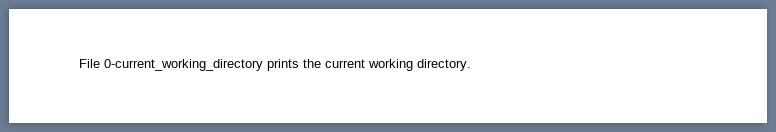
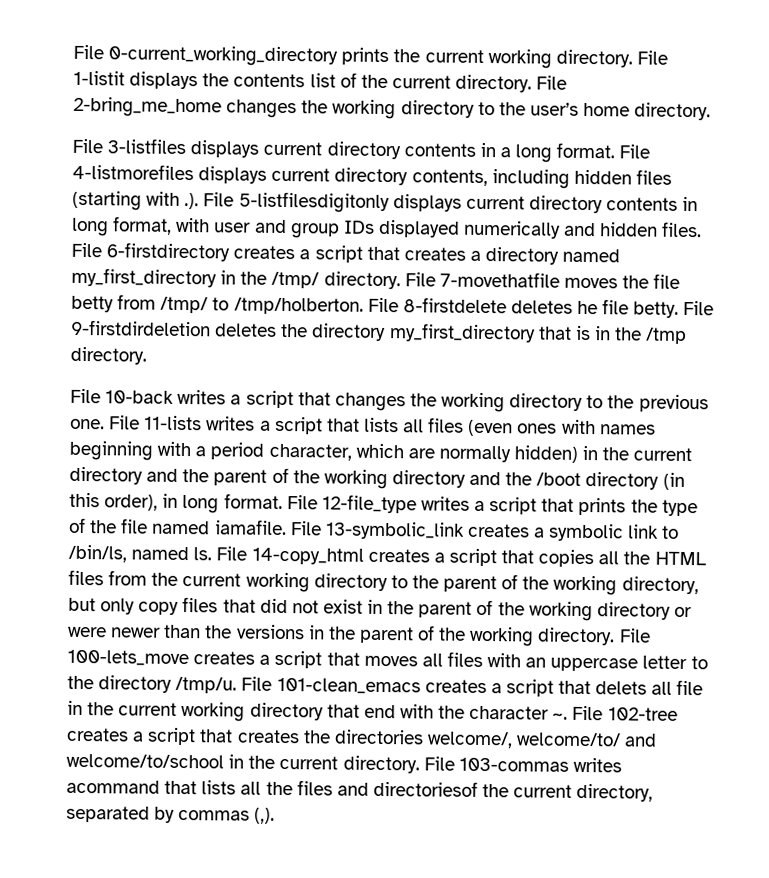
(471, 65) none -> [636,50,668,65] [73,70,568,93] [73,96,712,121] [72,138,651,163] [72,163,672,189] [72,190,699,214] [72,216,703,239] [71,242,621,265] [71,267,681,290] [71,294,715,318] [71,319,688,345] [70,346,147,365] [70,388,709,413] [70,415,656,437] [69,440,693,463] [69,466,685,490] [69,492,698,517] [69,517,680,542] [68,544,707,568] [68,569,699,596] [68,596,692,622] [68,624,651,647] [67,649,708,672] [67,675,704,697] [67,700,678,722] [66,727,658,749] [66,753,622,774] [66,779,654,802] [66,805,276,824] File 1-listit displays the contents list of the current directory. File 2-bring_me_home changes the working directory to the user’s home directory. // File 3-listfiles displays current directory contents in a long format. File 4-listmorefiles displays current directory contents, including hidden files (starting with .). File 5-listfilesdigitonly displays current directory contents in long format, with user and group IDs displayed numerically and hidden files. File 6-firstdirectory creates a script that creates a directory named my_first_directory in the /tmp/ directory. File 7-movethatfile moves the file betty from /tmp/ to /tmp/holberton. File 8-firstdelete deletes he file betty. File 9-firstdirdeletion deletes the directory my_first_directory that is in the /tmp directory. // File 10-back writes a script that changes the working directory to the previous one. File 11-lists writes a script that lists all files (even ones with names beginning with a period character, which are normally hidden) in the current directory and the parent of the working directory and the /boot directory (in this order), in long format. File 12-file_type writes a script that prints the type of the file named iamafile. File 13-symbolic_link creates a symbolic link to /bin/ls, named ls. File 14-copy_html creates a script that copies all the HTML files from the current working directory to the parent of the working directory, but only copy files that did not exist in the parent of the working directory or were newer than the versions in the parent of the working directory. File 100-lets_move creates a script that moves all files with an uppercase letter to the directory /tmp/u. File 101-clean_emacs creates a script that delets all file in the current working directory that end with the character ~. File 102-tree creates a script that creates the directories welcome/, welcome/to/ and welcome/to/school in the current directory. File 103-commas writes acommand that lists all the files and directoriesof the current directory, separated by commas (,).

